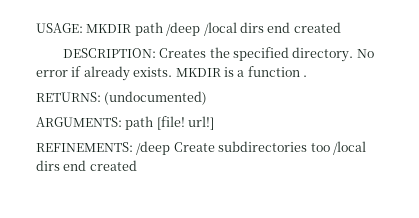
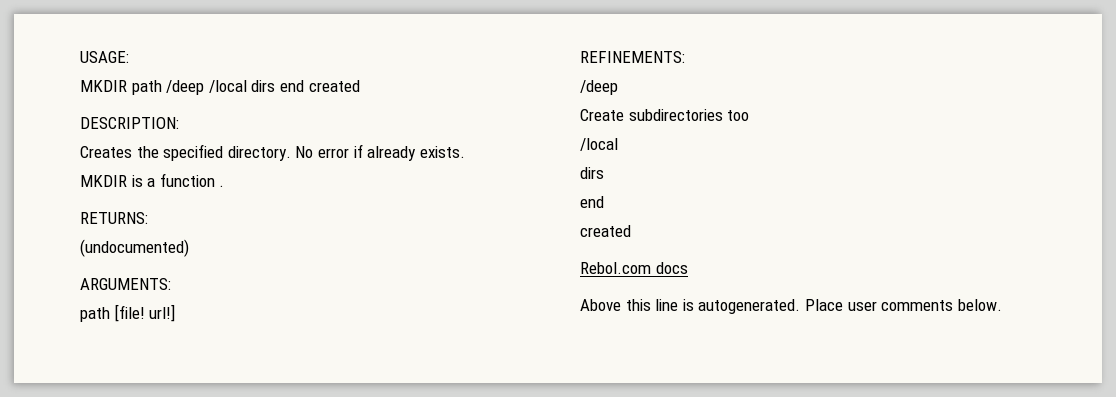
(83, 28) none -> (129, 57) //
(156, 53) none -> (179, 123) //
(173, 72) none -> (465, 152) //
(101, 97) none -> (148, 218) //
(122, 122) none -> (171, 284) //
[136,141,171,155] /deep -> [580,80,618,95] // /deep //
[332,141,366,155] [36,160,137,171] /local dirs end created -> [580,138,618,151] [580,167,604,179] [580,196,604,208] [580,225,631,237] [580,262,688,274] [580,299,1002,314] // /local // dirs // end // created // Rebol.com docs // Above this line is autogenerated. Place user comments below.

